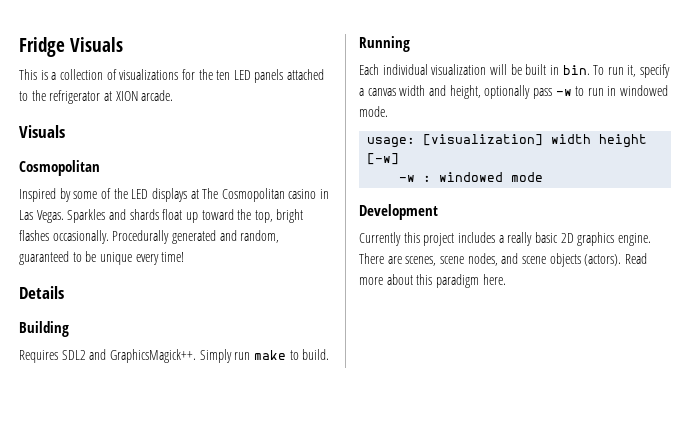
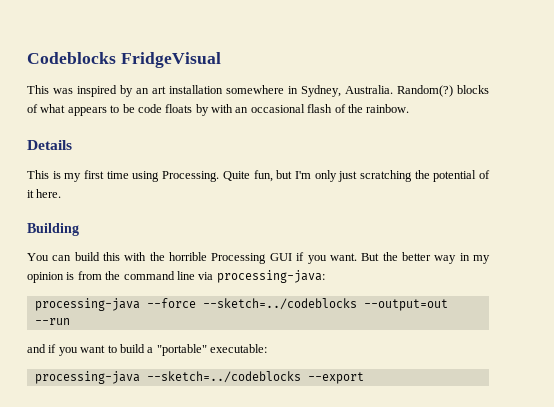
[19,37,124,57] [19,69,325,83] [19,90,174,104] [19,125,65,138] [19,160,100,176] [19,188,330,202] [19,209,304,223] [19,230,280,244] [19,251,185,265] [19,286,64,299] [19,321,69,337] [19,349,330,363] [359,36,410,52] [359,64,671,78] [359,85,669,99] [359,106,388,117] [367,134,648,148] [367,153,400,165] [399,172,544,182] [359,204,438,220] [359,232,651,246] [359,253,647,267] [359,274,506,288] Fridge Visuals // This is a collection of visualizations for the ten LED panels attached to the refrigerator at XION arcade. // Visuals // Cosmopolitan // Inspired by some of the LED displays at The Cosmopolitan casino in Las Vegas. Sparkles and shards float up toward the top, bright flashes occasionally. Procedurally generated and random, guaranteed to be unique every time! // Details // Building // Requires SDL2 and GraphicsMagick++. Simply run make to build. // Running // Each individual visualization will be built in bin. To run it, specify a canvas width and height, optionally pass -w to run in windowed mode. // usage: [visualization] width height [-w] // -w : windowed mode // Development // Currently this project includes a really basic 2D graphics engine. There are scenes, scene nodes, and scene objects (actors). Read more about this paradigm here. -> [27,52,221,68] [27,85,489,97] [27,104,410,116] [27,140,72,150] [27,170,490,182] [27,189,62,198] [27,223,79,236] [27,252,491,264] [27,270,325,283] [34,298,448,311] [34,318,70,325] [27,344,267,356] [34,371,364,384] Codeblocks FridgeVisual // This was inspired by an art installation somewhere in Sydney, Australia. Random(?) blocks of what appears to be code floats by with an occasional flash of the rainbow. // Details // This is my first time using Processing. Quite fun, but I'm only just scratching the potential of it here. // Building // You can build this with the horrible Processing GUI if you want. But the better way in my opinion is from the command line via processing-java: // processing-java --force --sketch=../codeblocks --output=out --run // and if you want to build a "portable" executable: // processing-java --sketch=../codeblocks --export

